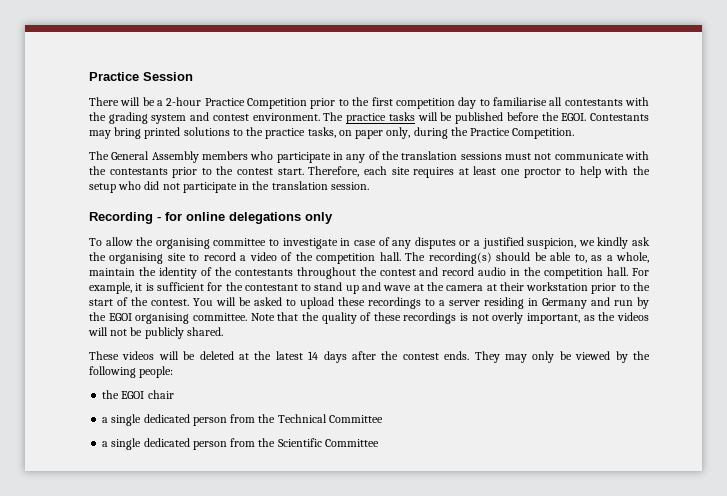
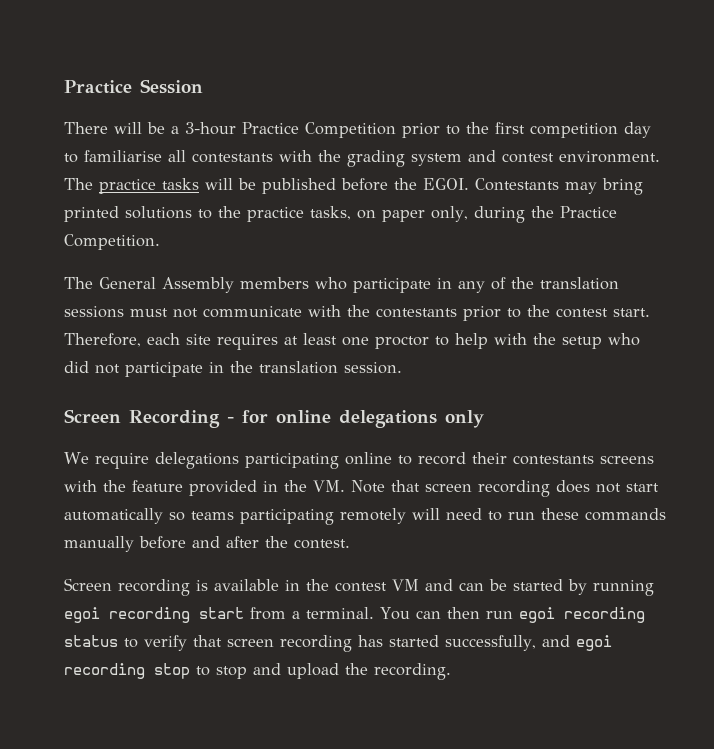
[166,97,202,106] 2-hour -> [185,122,236,135] 3-hour
(369, 186) none -> [64,409,121,423] Screen
[89,237,650,249] [89,252,649,264] [89,267,649,279] [89,282,650,294] [89,297,649,309] [89,312,649,324] [88,327,223,339] [89,351,650,363] [89,366,174,378] [102,390,174,399] [102,414,383,426] [102,438,379,450] To allow the organising committee to investigate in case of any disputes or a justified suspicion, we kindly ask the organising site to record a video of the competition hall. The recording(s) should be able to, as a whole, maintain the identity of the contestants throughout the contest and record audio in the competition hall. For example, it is sufficient for the contestant to stand up and wave at the camera at their workstation prior to the start of the contest. You will be asked to upload these recordings to a server residing in Germany and run by the EGOI organising committee. Note that the quality of these recordings is not overly important, as the videos will not be publicly shared. // These videos will be deleted at the latest 14 days after the contest ends. They may only be viewed by the following people: // the EGOI chair // a single dedicated person from the Technical Committee // a single dedicated person from the Scientific Committee -> [64,452,654,469] [64,480,659,497] [64,508,666,525] [64,536,350,552] [64,578,654,596] [64,607,645,623] [64,635,612,652] [64,663,451,680] We require delegations participating online to record their contestants screens with the feature provided in the VM. Note that screen recording does not start automatically so teams participating remotely will need to run these commands manually before and after the contest. // Screen recording is available in the contest VM and can be started by running egoi recording start from a terminal. You can then run egoi recording status to verify that screen recording has started successfully, and egoi recording stop to stop and upload the recording.

